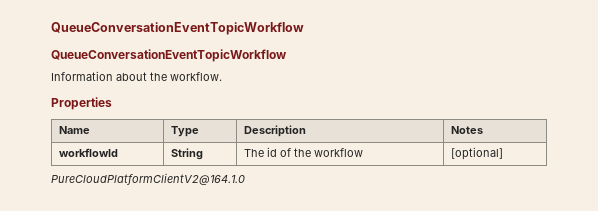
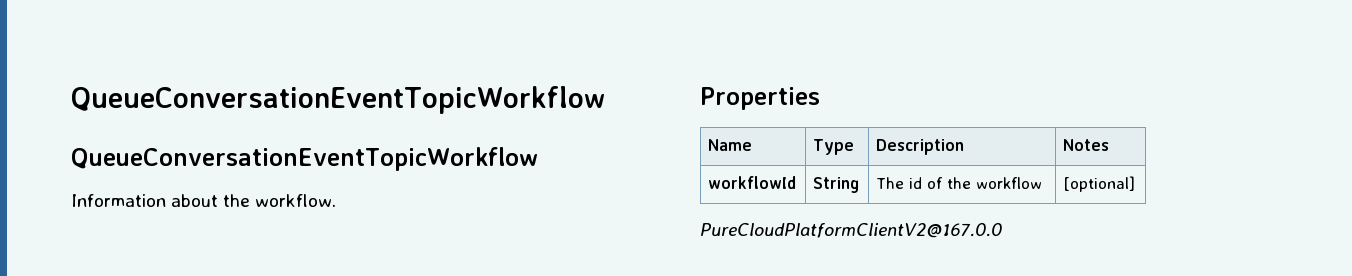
[51,173,245,185] PureCloudPlatformClientV2@164.1.0 -> [700,223,1002,238] PureCloudPlatformClientV2@167.0.0

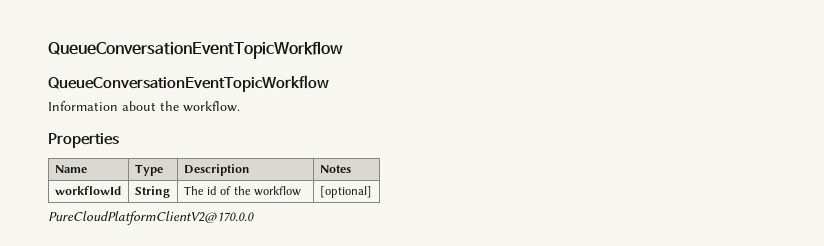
[700,223,1002,238] PureCloudPlatformClientV2@167.0.0 -> [48,211,254,225] PureCloudPlatformClientV2@170.0.0

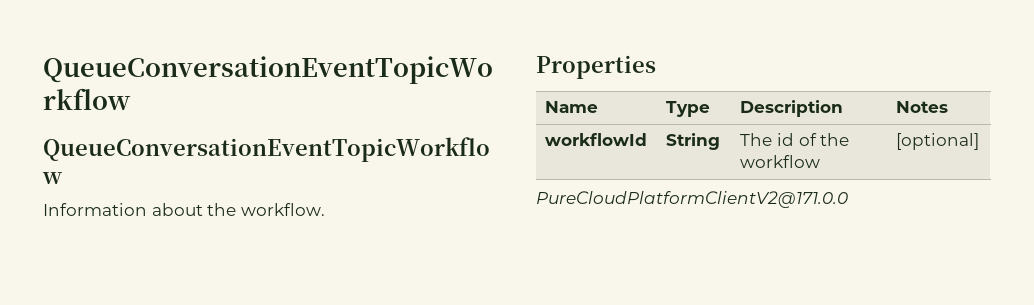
[48,211,254,225] PureCloudPlatformClientV2@170.0.0 -> [536,191,848,208] PureCloudPlatformClientV2@171.0.0

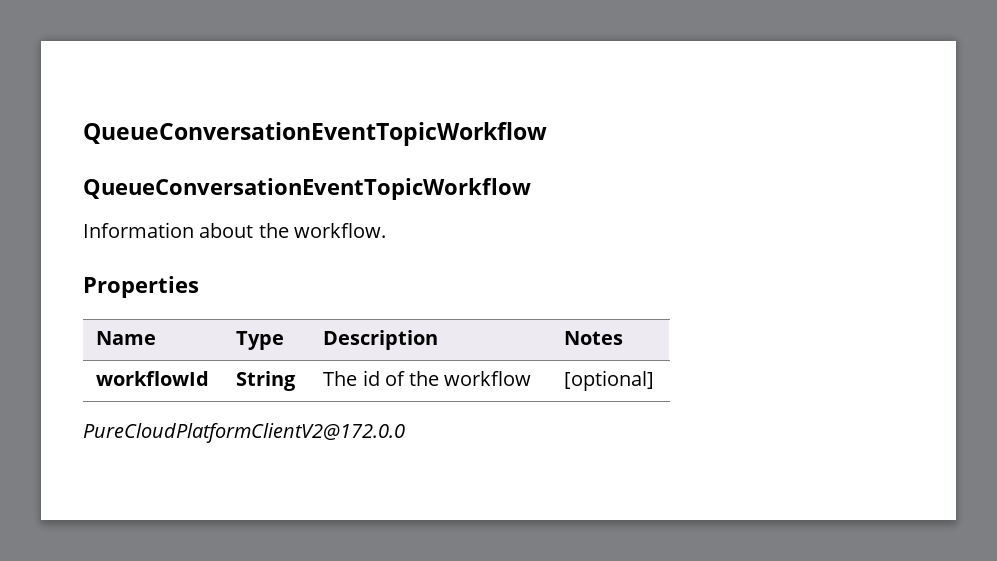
[536,191,848,208] PureCloudPlatformClientV2@171.0.0 -> [83,423,405,443] PureCloudPlatformClientV2@172.0.0

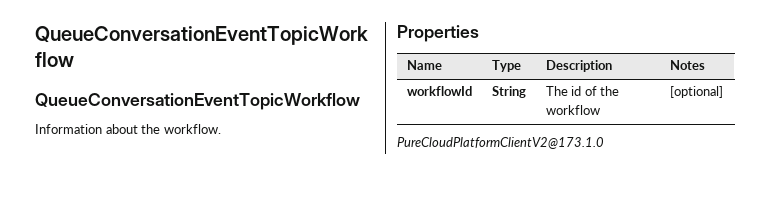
[83,423,405,443] PureCloudPlatformClientV2@172.0.0 -> [397,137,604,149] PureCloudPlatformClientV2@173.1.0

